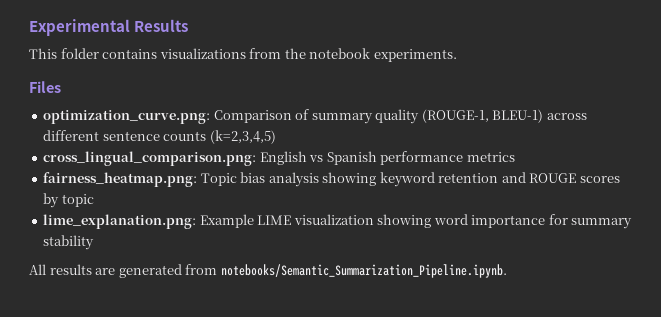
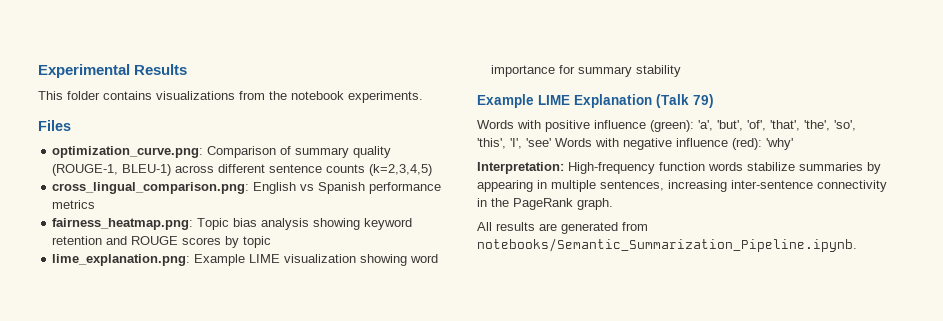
(95, 242) none -> [477,94,714,108] [477,120,856,132] [477,138,793,150] [477,162,881,174] [477,180,887,192] [477,198,613,210] // Example LIME Explanation (Talk 79) // Words with positive influence (green): 'a', 'but', 'of', 'that', 'the', 'so', 'this', 'I', 'see' Words with negative influence (red): 'why' // Interpretation: High-frequency function words stabilize summaries by appearing in multiple sentences, increasing inter-sentence connectivity in the PageRank graph.

